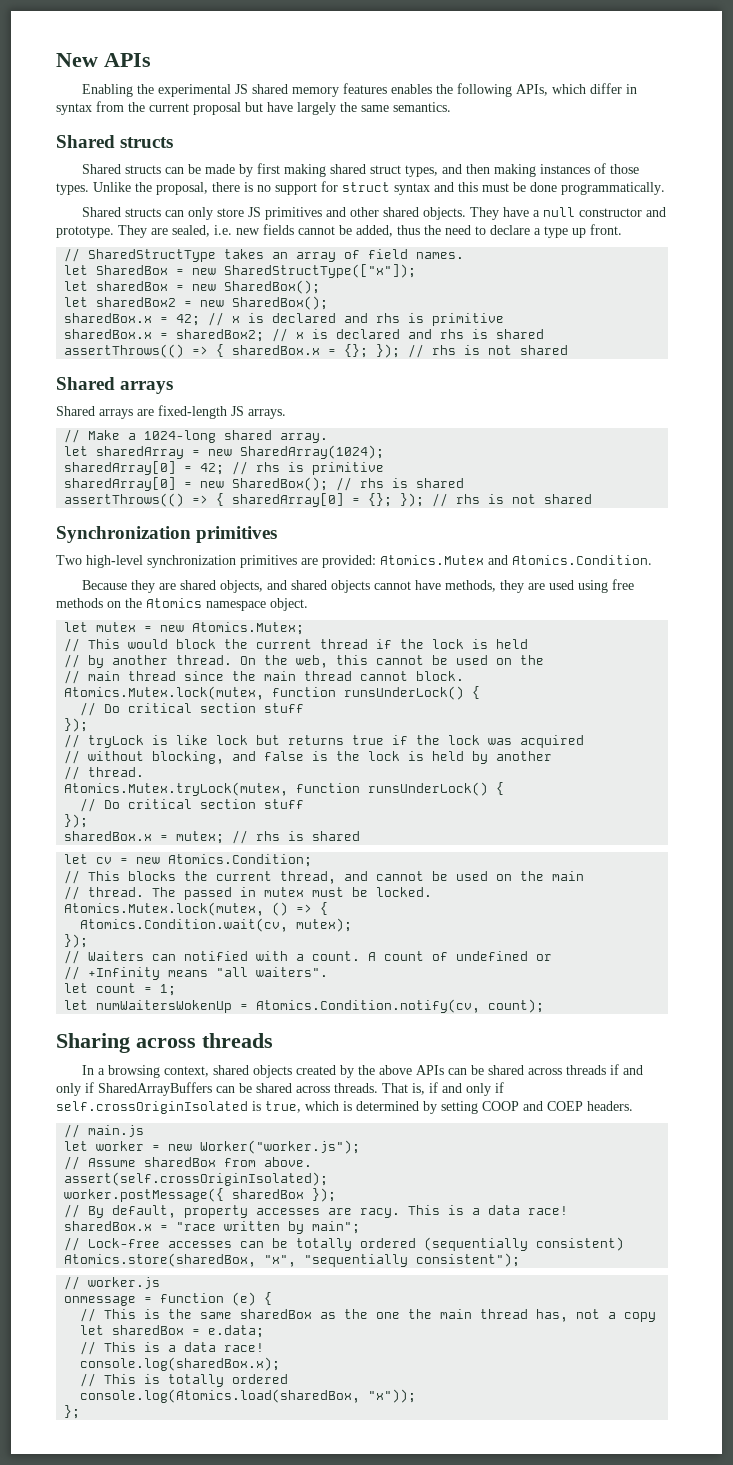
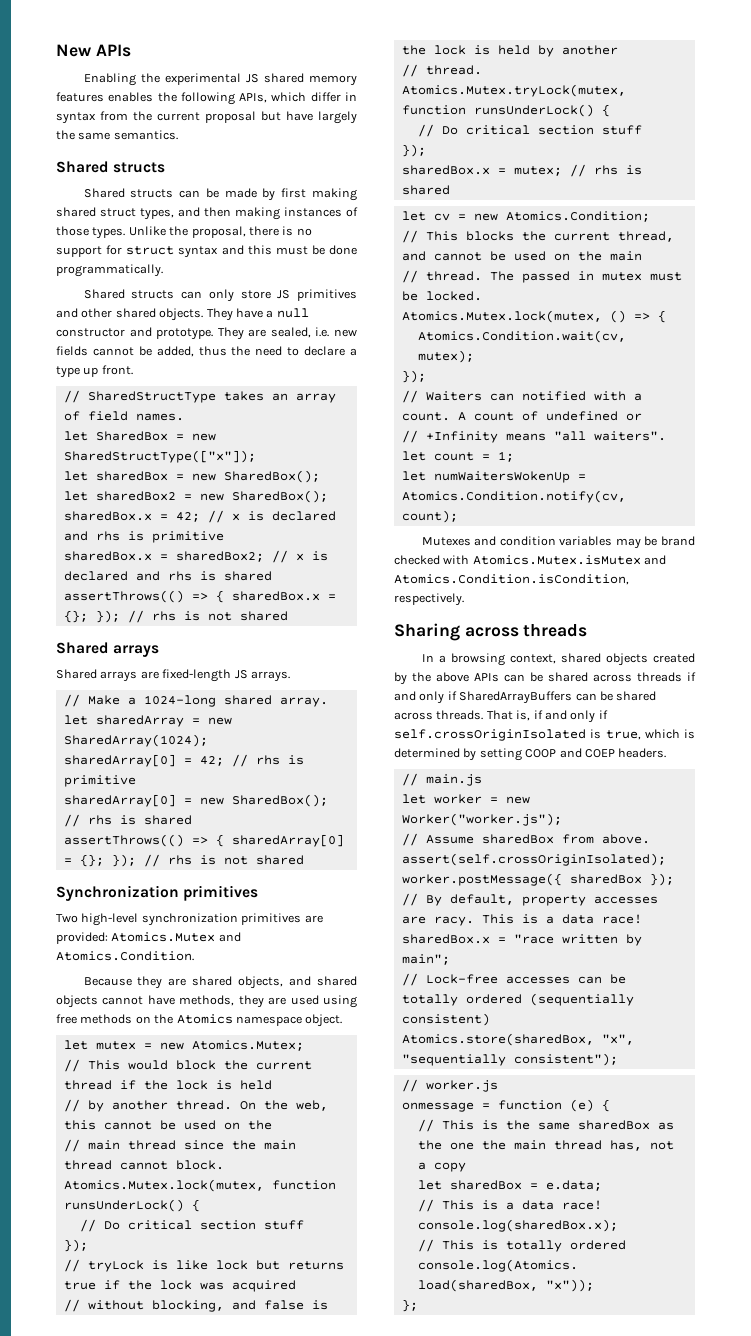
(545, 1006) none -> [421,536,695,549] [394,555,667,565] [394,574,629,585] [394,593,464,606] // Mutexes and condition variables may be brand checked with Atomics.Mutex.isMutex and Atomics.Condition.isCondition, respectively.

